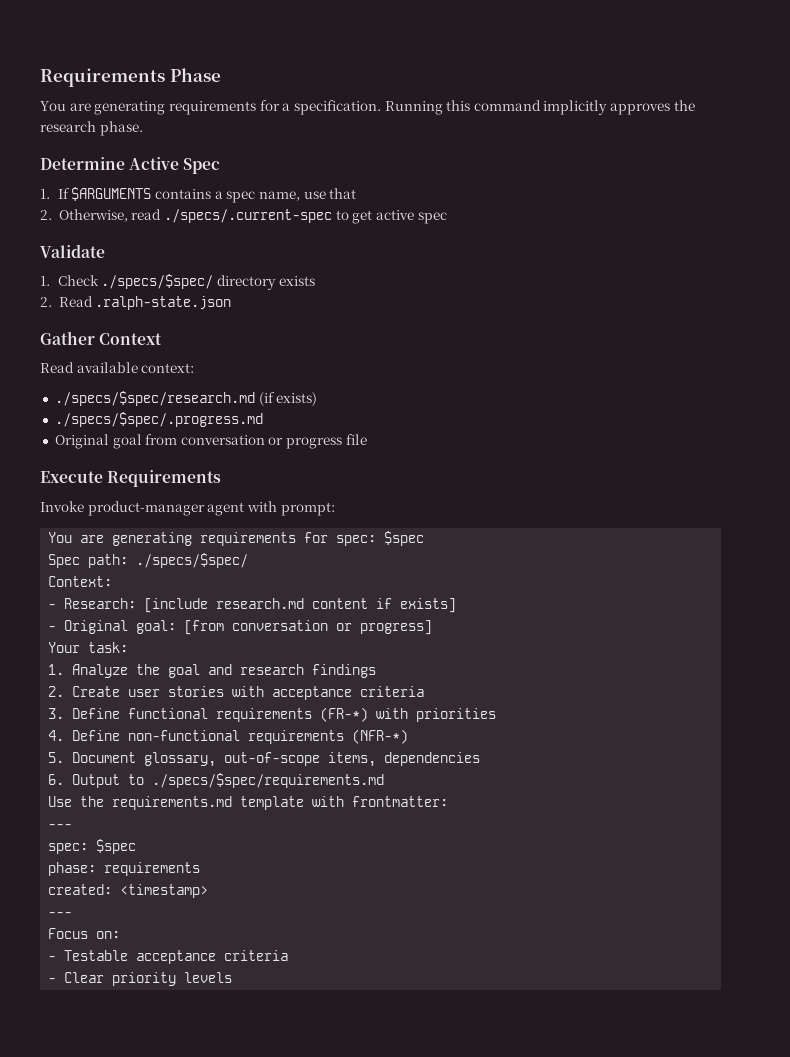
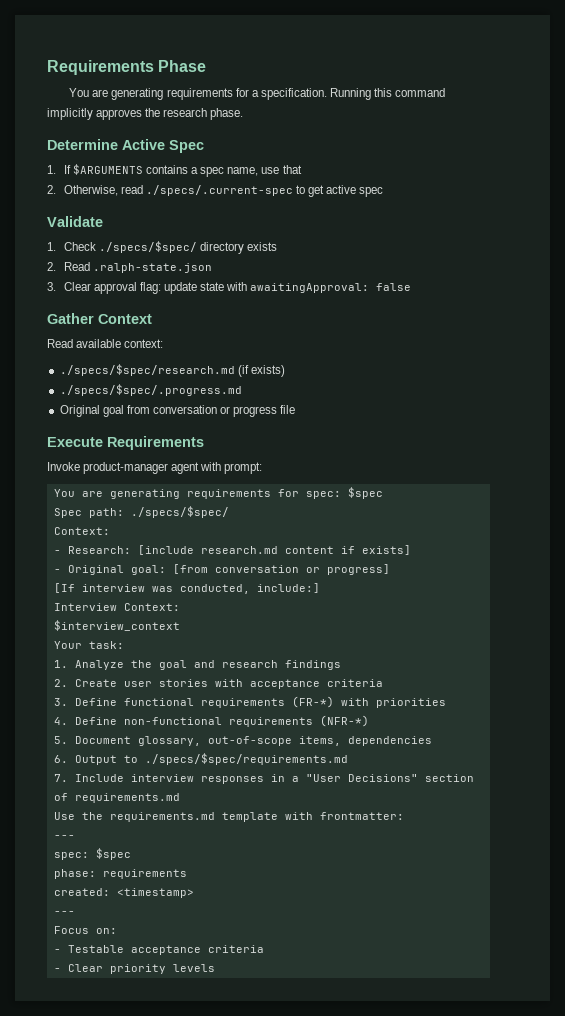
(232, 303) none -> [47,282,412,294] // 3. Clear approval flag: update state with awaitingApproval: false
(433, 627) none -> [53,583,320,594] [53,603,180,611] [53,620,180,631] // [If interview was conducted, include:] // Interview Context: // $interview_context
(385, 780) none -> [53,774,474,784] [53,793,180,803] // 7. Include interview responses in a "User Decisions" section of requirements.md

